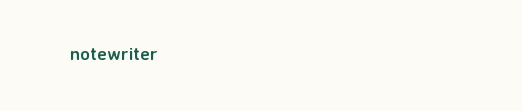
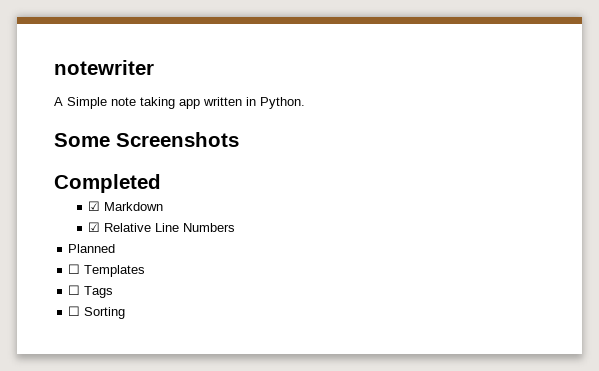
(158, 54) none -> [54,97,305,109] [54,132,239,147] [54,174,161,193] [88,201,164,211] [88,222,236,232] [68,244,116,253] [68,264,146,277] [68,285,114,298] [68,306,126,319] // A Simple note taking app written in Python. // Some Screenshots // Completed // ☑ Markdown // ☑ Relative Line Numbers // Planned // ☐ Templates // ☐ Tags // ☐ Sorting

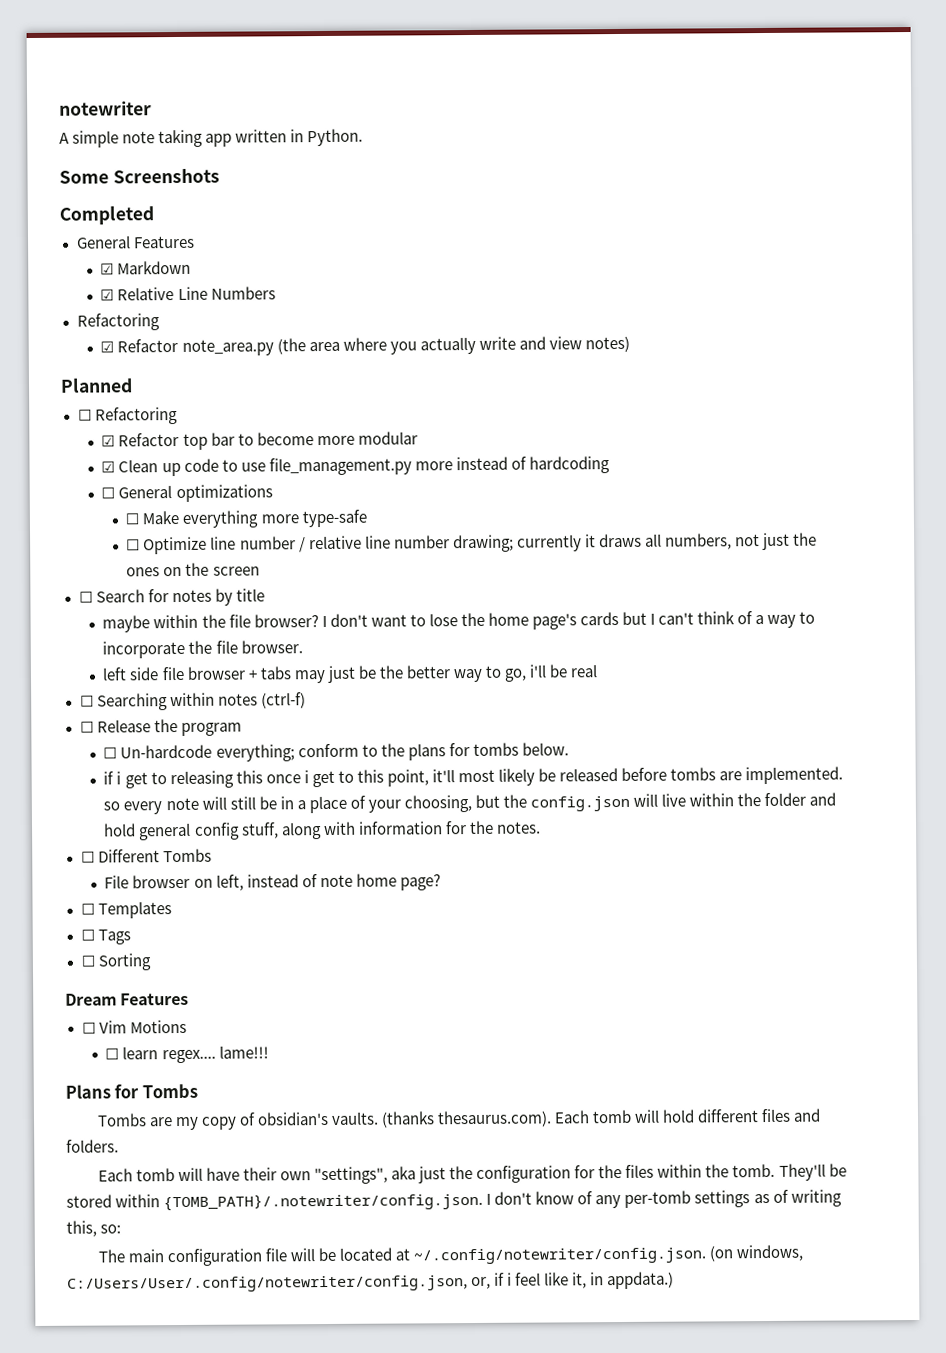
[67,97,107,109] Simple -> [72,130,120,148] simple
(161, 183) none -> [75,235,195,249] // General Features
[68,244,116,253] Planned -> [76,313,160,331] [100,335,630,356] [60,377,133,393] [77,407,178,425] [101,431,418,450] [101,456,610,477] [101,484,273,503] [125,509,367,528] [126,532,818,555] [126,562,260,577] [78,588,265,606] [102,611,816,633] [102,640,303,659] [102,664,599,684] [79,692,306,711] [79,719,242,736] [103,742,569,762] [103,766,844,789] [103,792,837,815] [103,820,541,841] [80,848,212,863] [104,873,441,891] Refactoring // ☑ Refactor note_area.py (the area where you actually write and view notes) // Planned // ☐ Refactoring // ☑ Refactor top bar to become more modular // ☑ Clean up code to use file_management.py more instead of hardcoding // ☐ General optimizations // ☐ Make everything more type-safe // ☐ Optimize line number / relative line number drawing; currently it draws all numbers, not just the ones on the screen // ☐ Search for notes by title // maybe within the file browser? I don't want to lose the home page's cards but I can't think of a way to incorporate the file browser. // left side file browser + tabs may just be the better way to go, i'll be real // ☐ Searching within notes (ctrl-f) // ☐ Release the program // ☐ Un-hardcode everything; conform to the plans for tombs below. // if i get to releasing this once i get to this point, it'll most likely be released before tombs are implemented. so every note will still be in a place of your choosing, but the config.json will live within the folder and hold general config stuff, along with information for the notes. // ☐ Different Tombs // File browser on left, instead of note home page?
(126, 313) none -> [65,992,190,1006] [81,1019,187,1034] [105,1045,269,1064] [65,1083,198,1099] [96,1108,822,1131] [66,1139,119,1153] [97,1163,847,1185] [66,1189,842,1212] [66,1220,122,1237] [97,1244,804,1267] [67,1271,675,1293] // Dream Features // ☐ Vim Motions // ☐ learn regex.... lame!!! // Plans for Tombs // Tombs are my copy of obsidian's vaults. (thanks thesaurus.com). Each tomb will hold different files and folders. // Each tomb will have their own "settings", aka just the configuration for the files within the tomb. They'll be stored within {TOMB_PATH}/.notewriter/config.json. I don't know of any per-tomb settings as of writing this, so: // The main configuration file will be located at ~/.config/notewriter/config.json. (on windows, C:/Users/User/.config/notewriter/config.json, or, if i feel like it, in appdata.)

